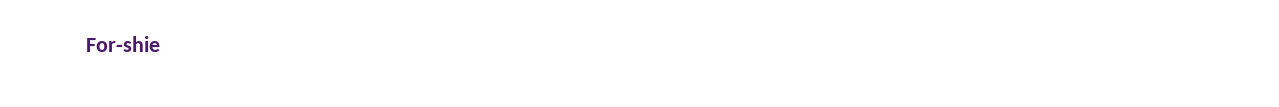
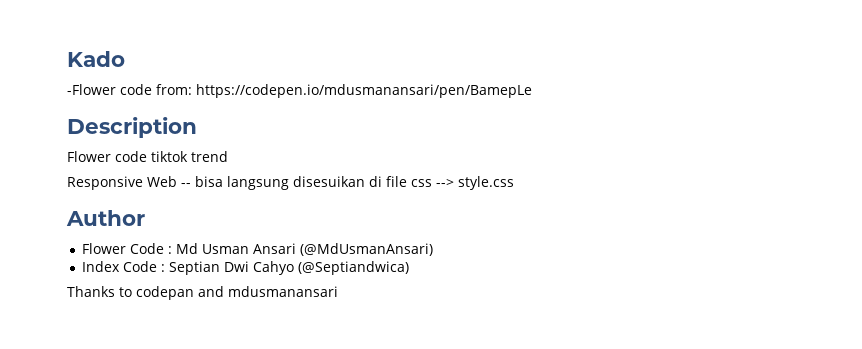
[86,36,160,52] For-shie -> [67,51,125,67] [67,84,532,98] [67,117,197,138] [67,151,228,162] [67,176,514,190] [66,210,145,226] [81,243,433,256] [81,261,409,275] [67,286,338,300] Kado // -Flower code from: https://codepen.io/mdusmanansari/pen/BamepLe // Description // Flower code tiktok trend // Responsive Web -- bisa langsung disesuikan di file css --> style.css // Author // Flower Code : Md Usman Ansari (@MdUsmanAnsari) // Index Code : Septian Dwi Cahyo (@Septiandwica) // Thanks to codepan and mdusmanansari

